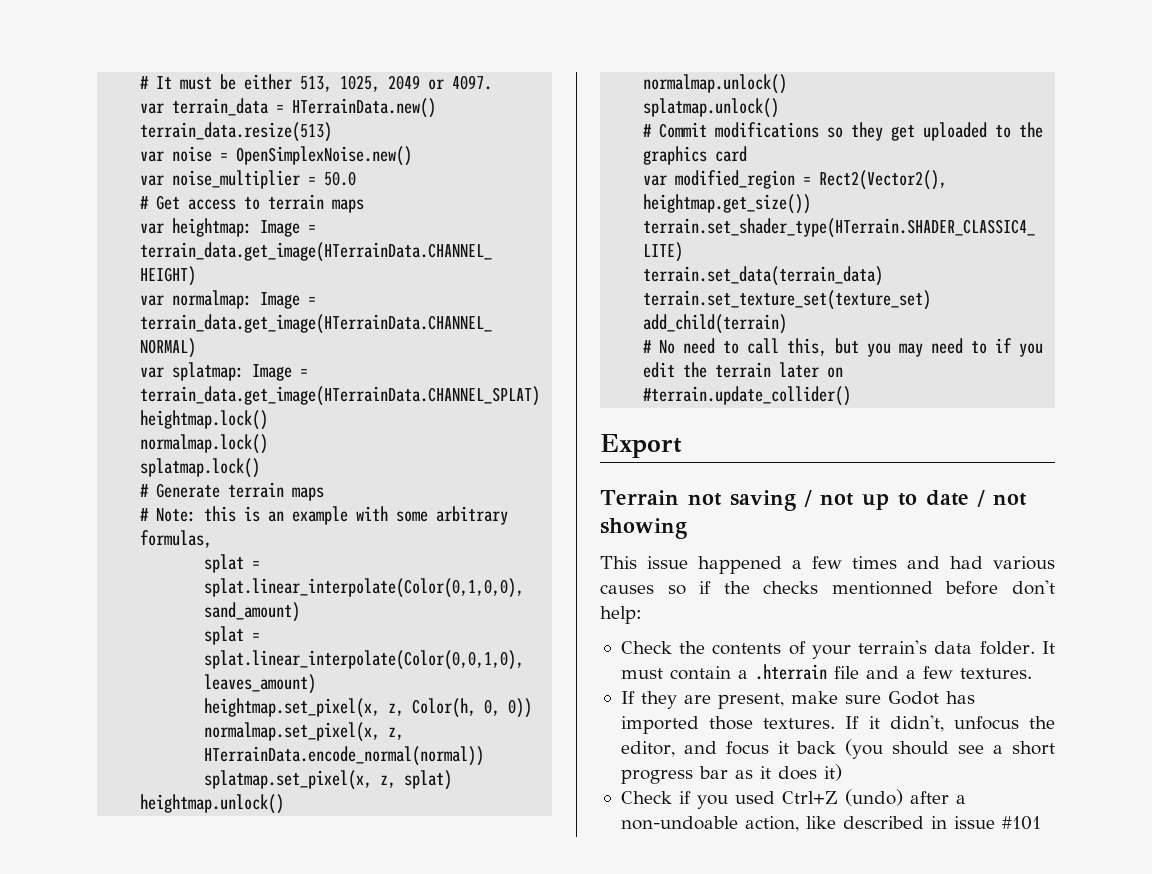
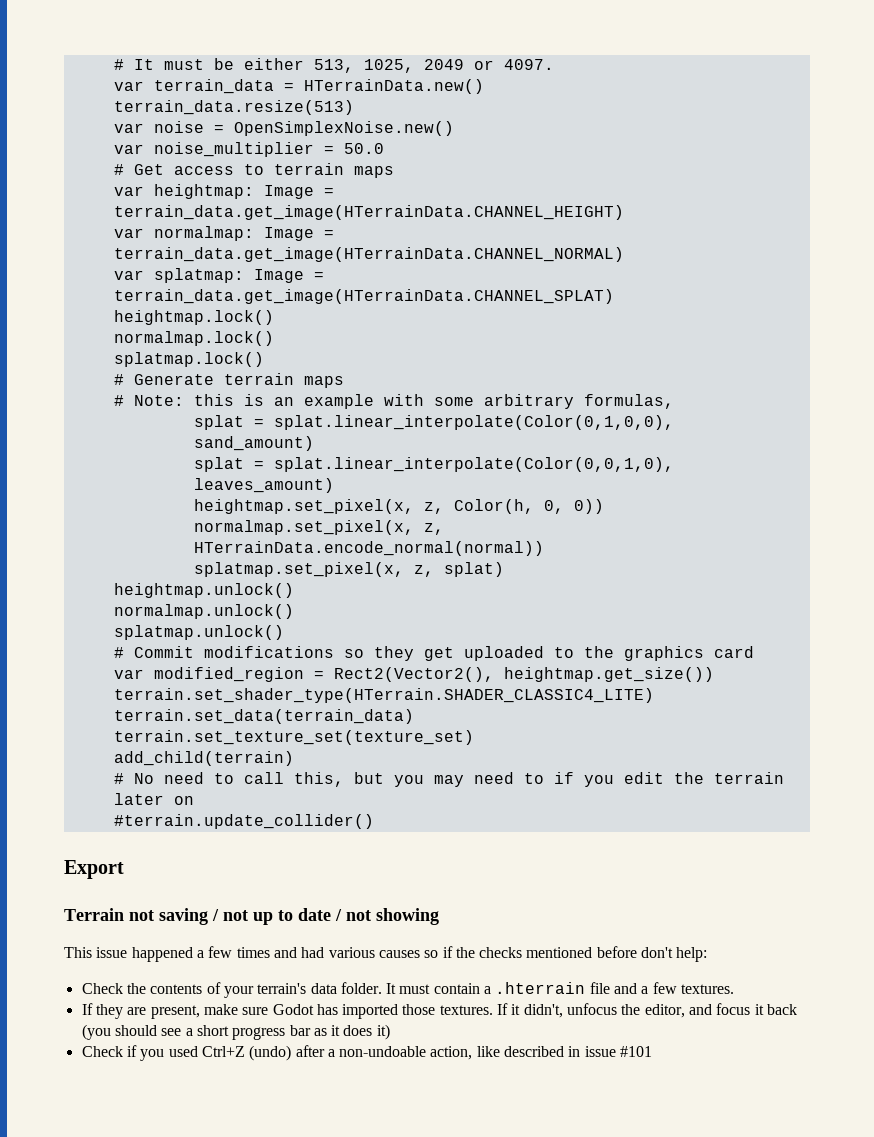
[831,581,933,595] mentionned -> [526,947,593,958] mentioned

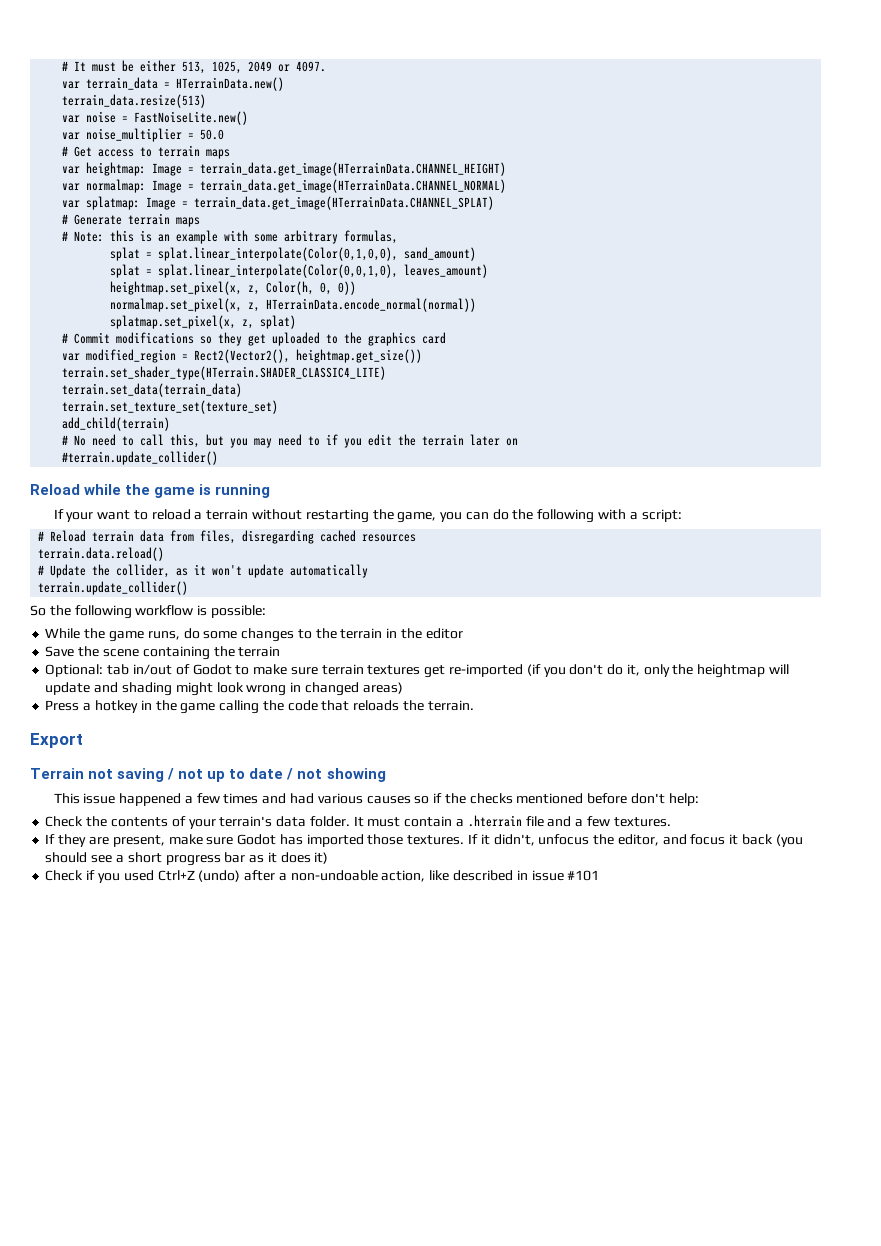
[233,121,454,136] OpenSimplexNoise.new() -> [134,111,249,125] FastNoiseLite.new()
[113,310,274,325] [113,331,274,346] [113,352,264,367] // heightmap.lock() // normalmap.lock() // splatmap.lock() -> (495, 203) none
[113,583,294,598] [113,604,294,619] [113,625,284,640] // heightmap.unlock() // normalmap.unlock() // splatmap.unlock() -> (297, 322) none
(374, 821) none -> [30,484,271,498] [53,509,682,523] [38,530,417,544] [38,547,165,561] [38,564,369,578] [38,581,189,595] [30,605,266,619] [45,628,463,642] [45,646,281,660] [45,664,789,678] [45,682,403,696] [45,700,474,714] // Reload while the game is running // If your want to reload a terrain without restarting the game, you can do the following with a script: // # Reload terrain data from files, disregarding cached resources // terrain.data.reload() // # Update the collider, as it won't update automatically // terrain.update_collider() // So the following workflow is possible: // While the game runs, do some changes to the terrain in the editor // Save the scene containing the terrain // Optional: tab in/out of Godot to make sure terrain textures get re-imported (if you don't do it, only the heightmap will update and shading might look wrong in changed areas) // Press a hotkey in the game calling the code that reloads the terrain.

